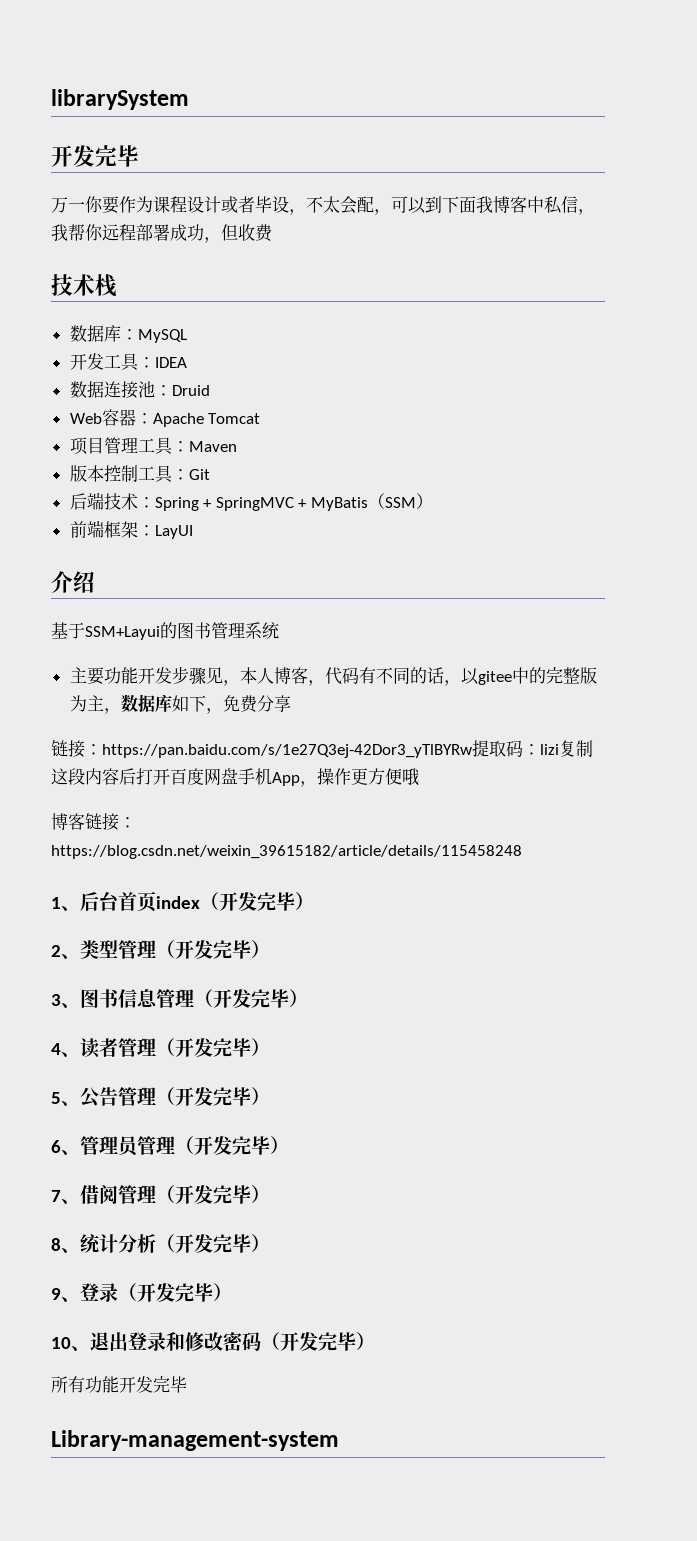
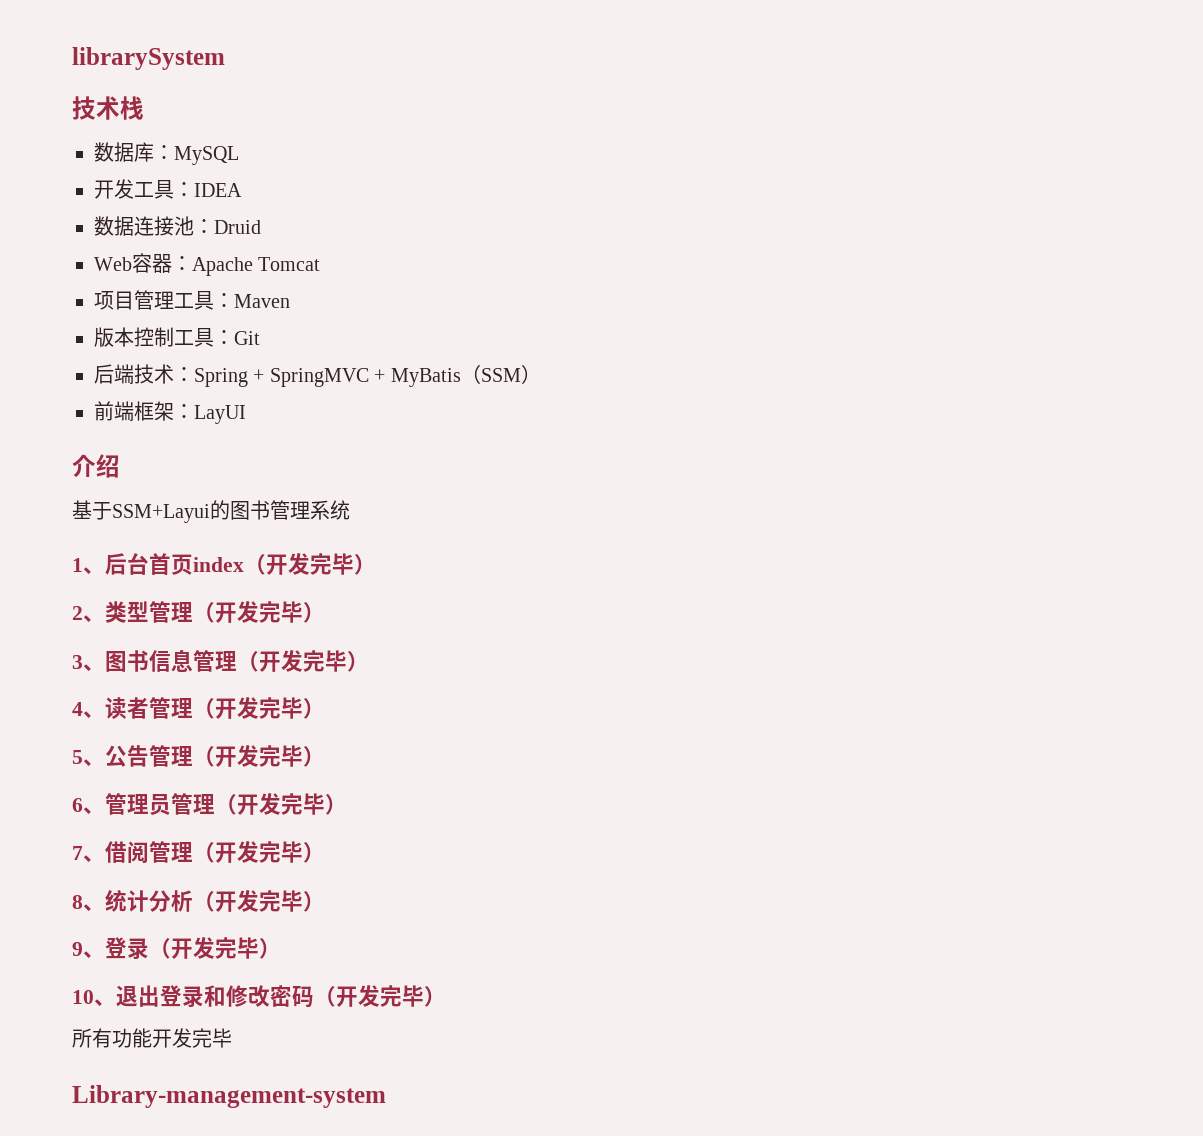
[51,145,139,167] [51,196,595,215] [51,224,273,243] // 开发完毕 // 万一你要作为课程设计或者毕设，不太会配，可以到下面我博客中私信，我帮你远程部署成功，但收费 -> (225, 58) none
[69,666,597,686] [69,694,291,714] [51,740,593,758] [51,768,420,787] [51,813,136,831] [51,845,522,859] // 主要功能开发步骤见，本人博客，代码有不同的话，以gitee中的完整版为主，数据库如下，免费分享 // 链接：https://pan.baidu.com/s/1e27Q3ej-42Dor3_yTlBYRw提取码：lizi复制这段内容后打开百度网盘手机App，操作更方便哦 // 博客链接：https://blog.csdn.net/weixin_39615182/article/details/115458248 -> (350, 510) none

